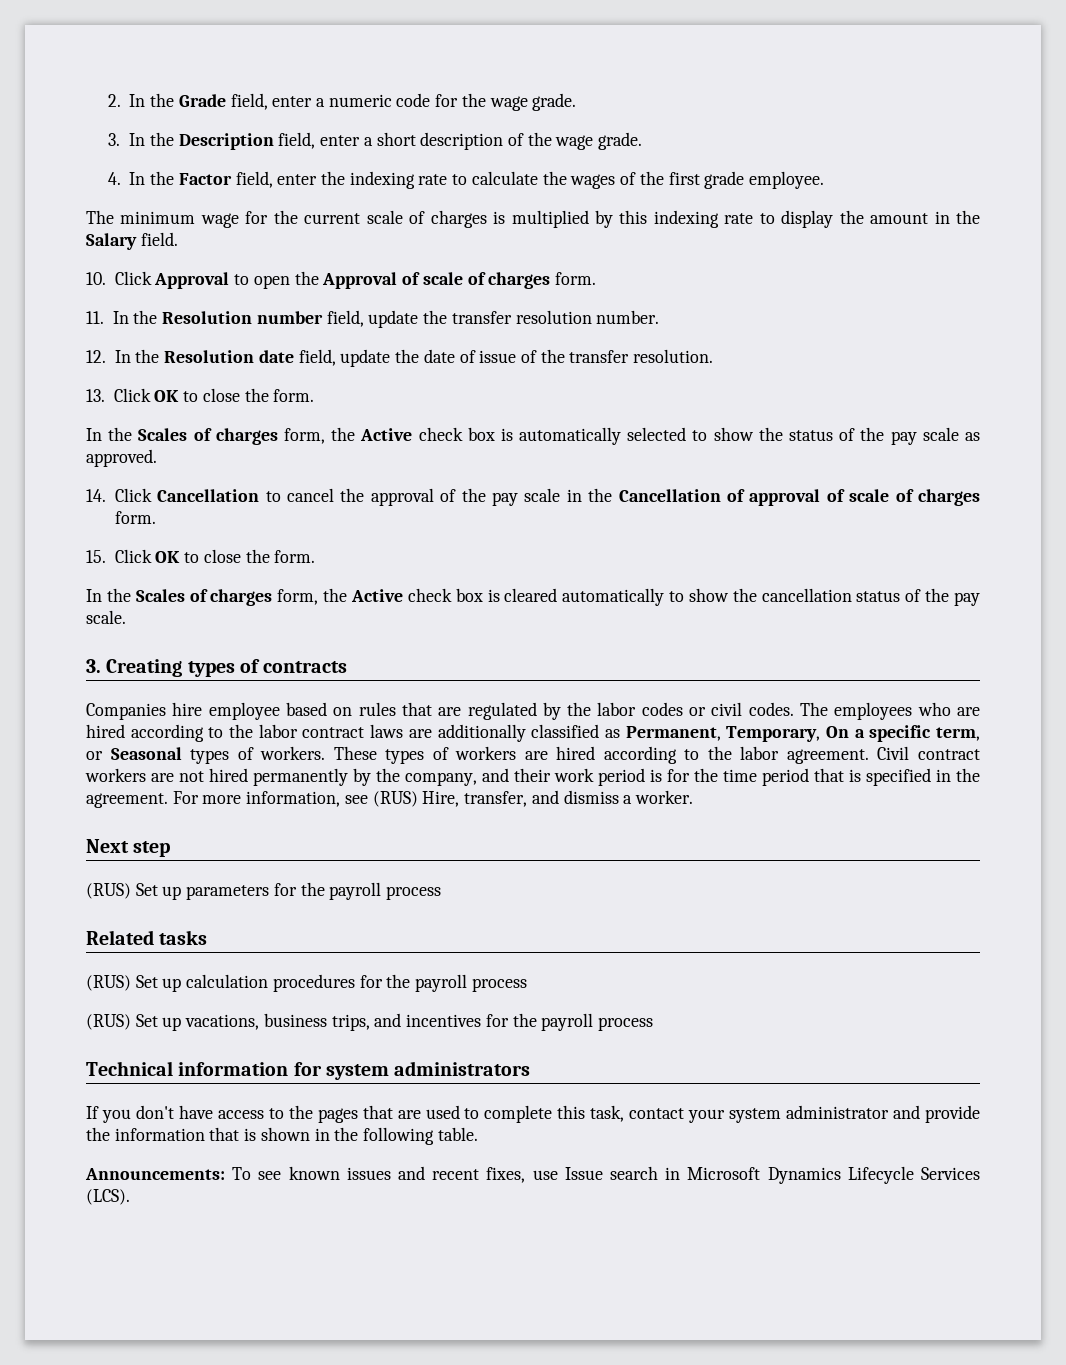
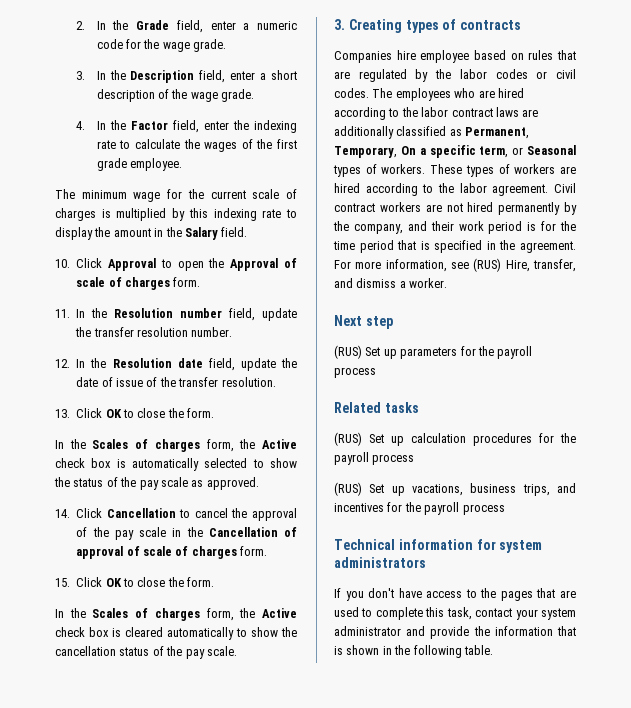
[85,1166,981,1184] [86,1189,130,1205] // Announcements: To see known issues and recent fixes, use Issue search in Microsoft Dynamics Lifecycle Services (LCS). -> (493, 650) none

